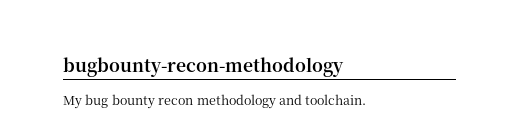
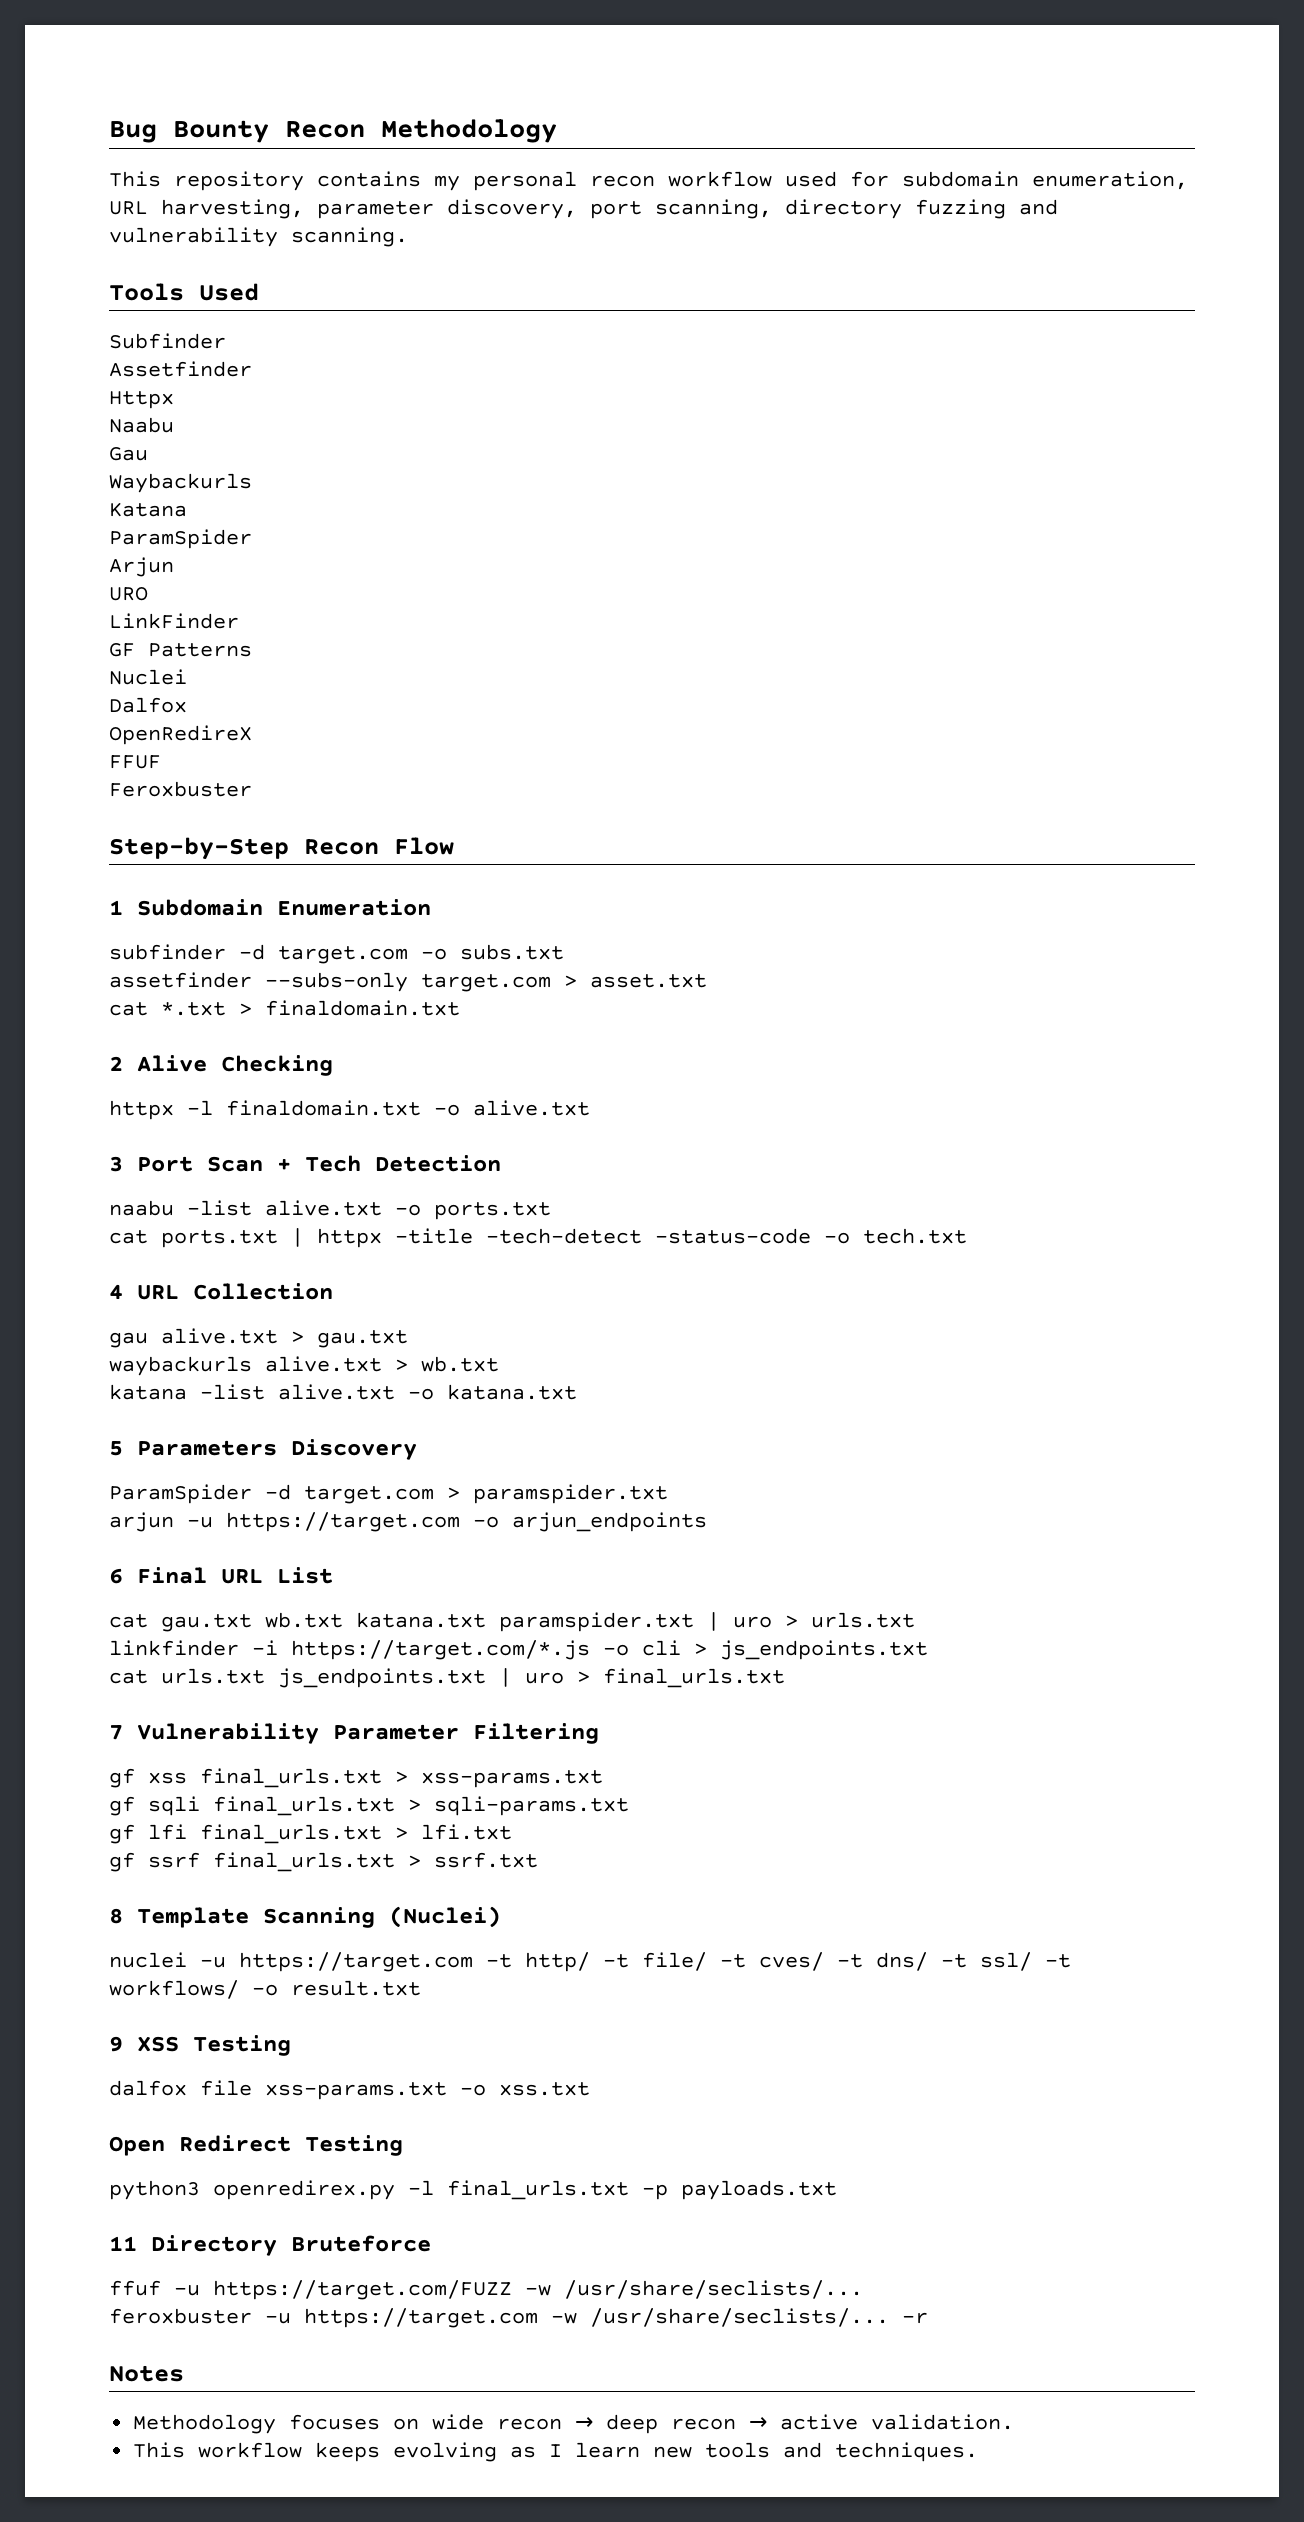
[63,57,344,77] [63,94,367,109] bugbounty-recon-methodology // My bug bounty recon methodology and toolchain. -> [109,119,557,143] [109,171,1188,191] [109,199,1058,219] [109,227,408,247] [109,283,259,301] [109,333,226,349] [109,361,252,377] [109,391,174,409] [109,417,174,433] [109,447,148,461] [109,473,252,493] [109,502,187,517] [109,529,252,549] [109,557,174,577] [109,587,148,601] [109,613,239,629] [109,643,252,657] [109,669,187,685] [109,697,187,713] [109,725,252,745] [109,755,161,769] [109,781,252,797] [109,837,454,860] [109,899,431,916] [109,944,564,964] [109,972,707,992] [109,1000,460,1016] [109,1055,333,1076] [109,1100,590,1120] [109,1155,501,1172] [109,1200,551,1220] [109,1228,967,1248] [109,1283,333,1300] [109,1328,408,1348] [109,1356,499,1376] [109,1384,577,1400] [109,1439,417,1460] [109,1484,668,1504] [109,1512,707,1532] [109,1567,333,1584] [109,1612,915,1632] [109,1640,928,1660] [109,1668,785,1688] [109,1723,599,1744] [109,1768,603,1788] [109,1796,629,1816] [109,1824,512,1844] [109,1852,538,1872] [109,1906,501,1928] [109,1952,1071,1972] [109,1980,421,1999] [109,2035,291,2056] [109,2080,590,2100] [109,2135,403,2156] [109,2180,837,2200] [109,2235,431,2256] [109,2280,863,2300] [109,2308,928,2328] [109,2365,184,2382] [133,2414,1015,2434] [133,2442,979,2462] Bug Bounty Recon Methodology // This repository contains my personal recon workflow used for subdomain enumeration, URL harvesting, parameter discovery, port scanning, directory fuzzing and vulnerability scanning. // Tools Used // Subfinder // Assetfinder // Httpx // Naabu // Gau // Waybackurls // Katana // ParamSpider // Arjun // URO // LinkFinder // GF Patterns // Nuclei // Dalfox // OpenRedireX // FFUF // Feroxbuster // Step-by-Step Recon Flow // 1 Subdomain Enumeration // subfinder -d target.com -o subs.txt // assetfinder --subs-only target.com > asset.txt // cat *.txt > finaldomain.txt // 2 Alive Checking // httpx -l finaldomain.txt -o alive.txt // 3 Port Scan + Tech Detection // naabu -list alive.txt -o ports.txt // cat ports.txt | httpx -title -tech-detect -status-code -o tech.txt // 4 URL Collection // gau alive.txt > gau.txt // waybackurls alive.txt > wb.txt // katana -list alive.txt -o katana.txt // 5 Parameters Discovery // ParamSpider -d target.com > paramspider.txt // arjun -u https://target.com -o arjun_endpoints // 6 Final URL List // cat gau.txt wb.txt katana.txt paramspider.txt | uro > urls.txt // linkfinder -i https://target.com/*.js -o cli > js_endpoints.txt // cat urls.txt js_endpoints.txt | uro > final_urls.txt // 7 Vulnerability Parameter Filtering // gf xss final_urls.txt > xss-params.txt // gf sqli final_urls.txt > sqli-params.txt // gf lfi final_urls.txt > lfi.txt // gf ssrf final_urls.txt > ssrf.txt // 8 Template Scanning (Nuclei) // nuclei -u https://target.com -t http/ -t file/ -t cves/ -t dns/ -t ssl/ -t workflows/ -o result.txt // 9 XSS Testing // dalfox file xss-params.txt -o xss.txt // Open Redirect Testing // python3 openredirex.py -l final_urls.txt -p payloads.txt // 11 Directory Bruteforce // ffuf -u https://target.com/FUZZ -w /usr/share/seclists/... // feroxbuster -u https://target.com -w /usr/share/seclists/... -r // Notes // Methodology focuses on wide recon → deep recon → active validation. // This workflow keeps evolving as I learn new tools and techniques.

